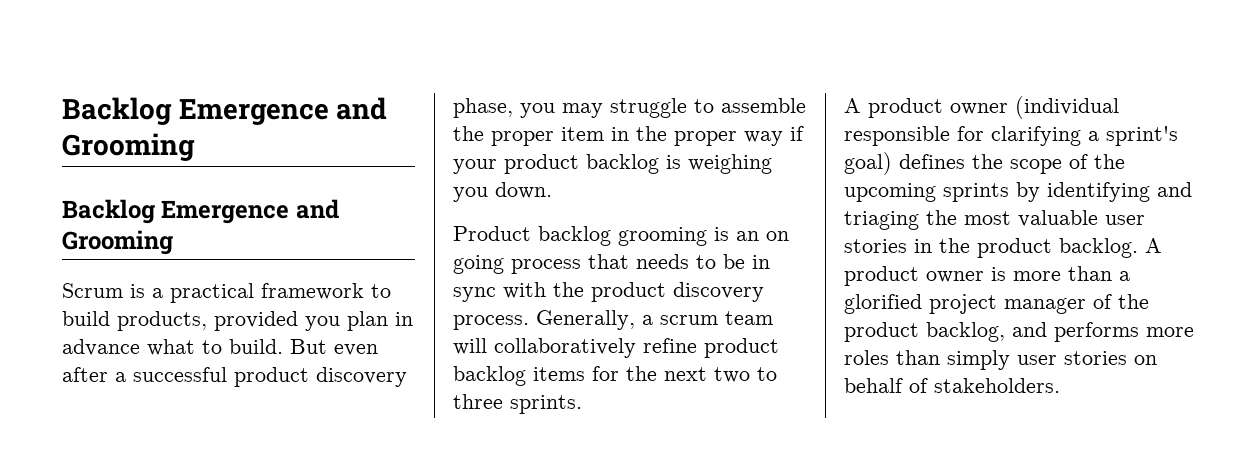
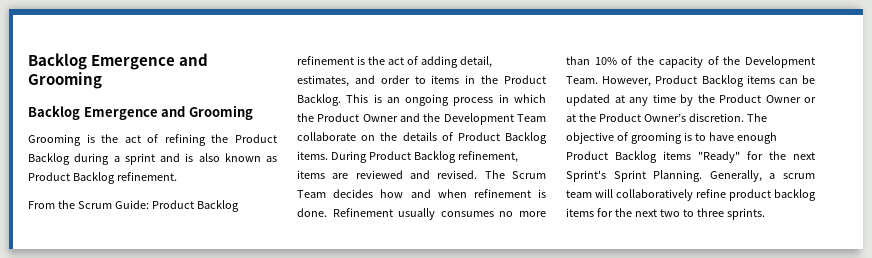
[62,283,391,303] [62,311,413,331] [62,339,378,356] [62,367,407,387] [453,98,806,118] [453,126,804,146] [453,154,772,174] [453,182,552,202] [453,226,789,246] [453,254,770,274] [453,282,764,302] [453,315,529,330] Scrum is a practical framework to build products, provided you plan in advance what to build. But even after a successful product discovery phase, you may struggle to assemble the proper item in the proper way if your product backlog is weighing you down. // Product backlog grooming is an on going process that needs to be in sync with the product discovery process. -> [28,134,277,146] [28,153,277,165] [28,172,177,184] [28,200,239,212] [297,56,492,68] [297,75,546,87] [297,94,546,106] [297,113,546,125] [297,132,547,144] [297,151,518,163] [297,170,546,179] [297,189,546,198] [297,208,546,220] [566,56,815,68] [566,75,815,87] [566,94,816,106] [566,113,767,122] [566,132,777,144] [566,151,815,163] [566,170,703,182] Grooming is the act of refining the Product Backlog during a sprint and is also known as Product Backlog refinement. // From the Scrum Guide: Product Backlog refinement is the act of adding detail, estimates, and order to items in the Product Backlog. This is an ongoing process in which the Product Owner and the Development Team collaborate on the details of Product Backlog items. During Product Backlog refinement, items are reviewed and revised. The Scrum Team decides how and when refinement is done. Refinement usually consumes no more than 10% of the capacity of the Development Team. However, Product Backlog items can be updated at any time by the Product Owner or at the Product Owner’s discretion. The objective of grooming is to have enough Product Backlog items "Ready" for the next Sprint's Sprint Planning.
[844,96,1119,119] [844,126,1178,146] [844,152,1125,175] [844,182,1192,202] [844,210,1145,230] [844,238,1162,258] [844,266,1130,286] [844,294,1149,314] [844,322,1194,342] [844,350,1157,370] [844,378,1060,393] // A product owner (individual responsible for clarifying a sprint's goal) defines the scope of the upcoming sprints by identifying and triaging the most valuable user stories in the product backlog. A product owner is more than a glorified project manager of the product backlog, and performs more roles than simply user stories on behalf of stakeholders. -> (765, 214) none

